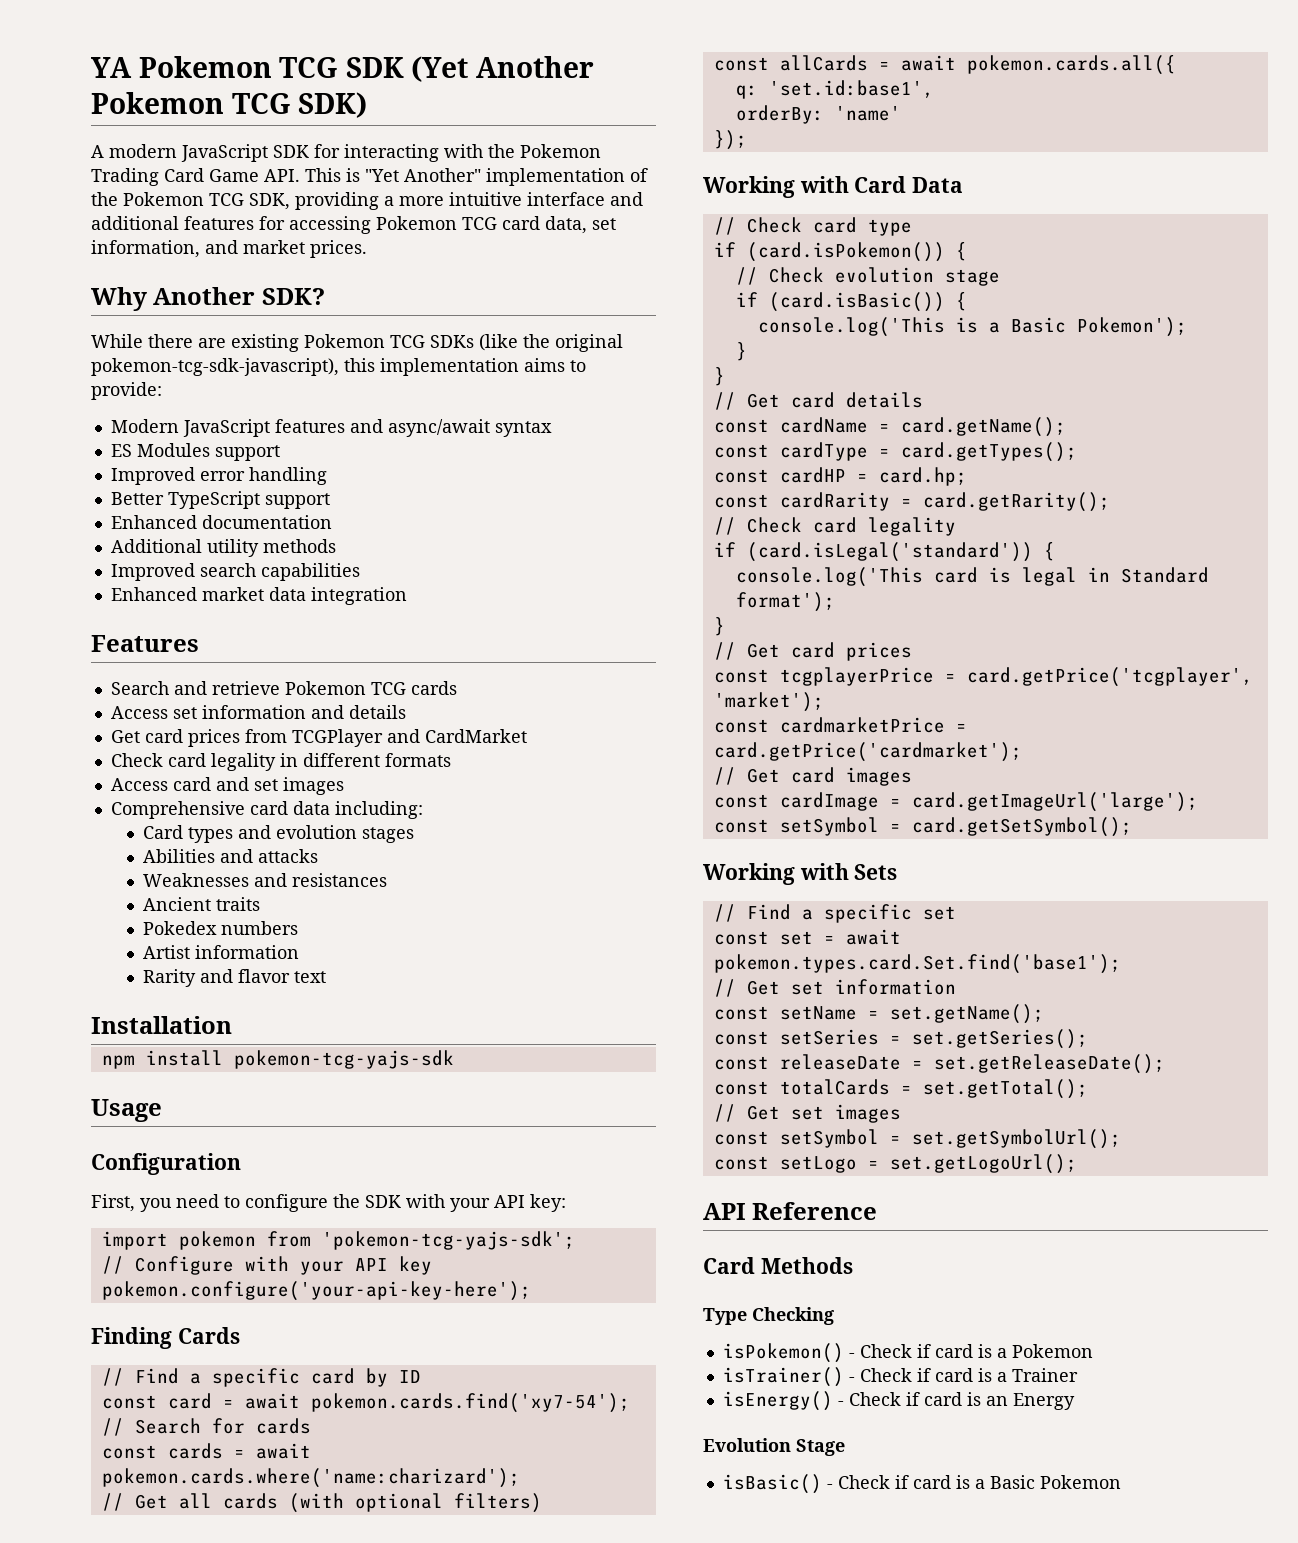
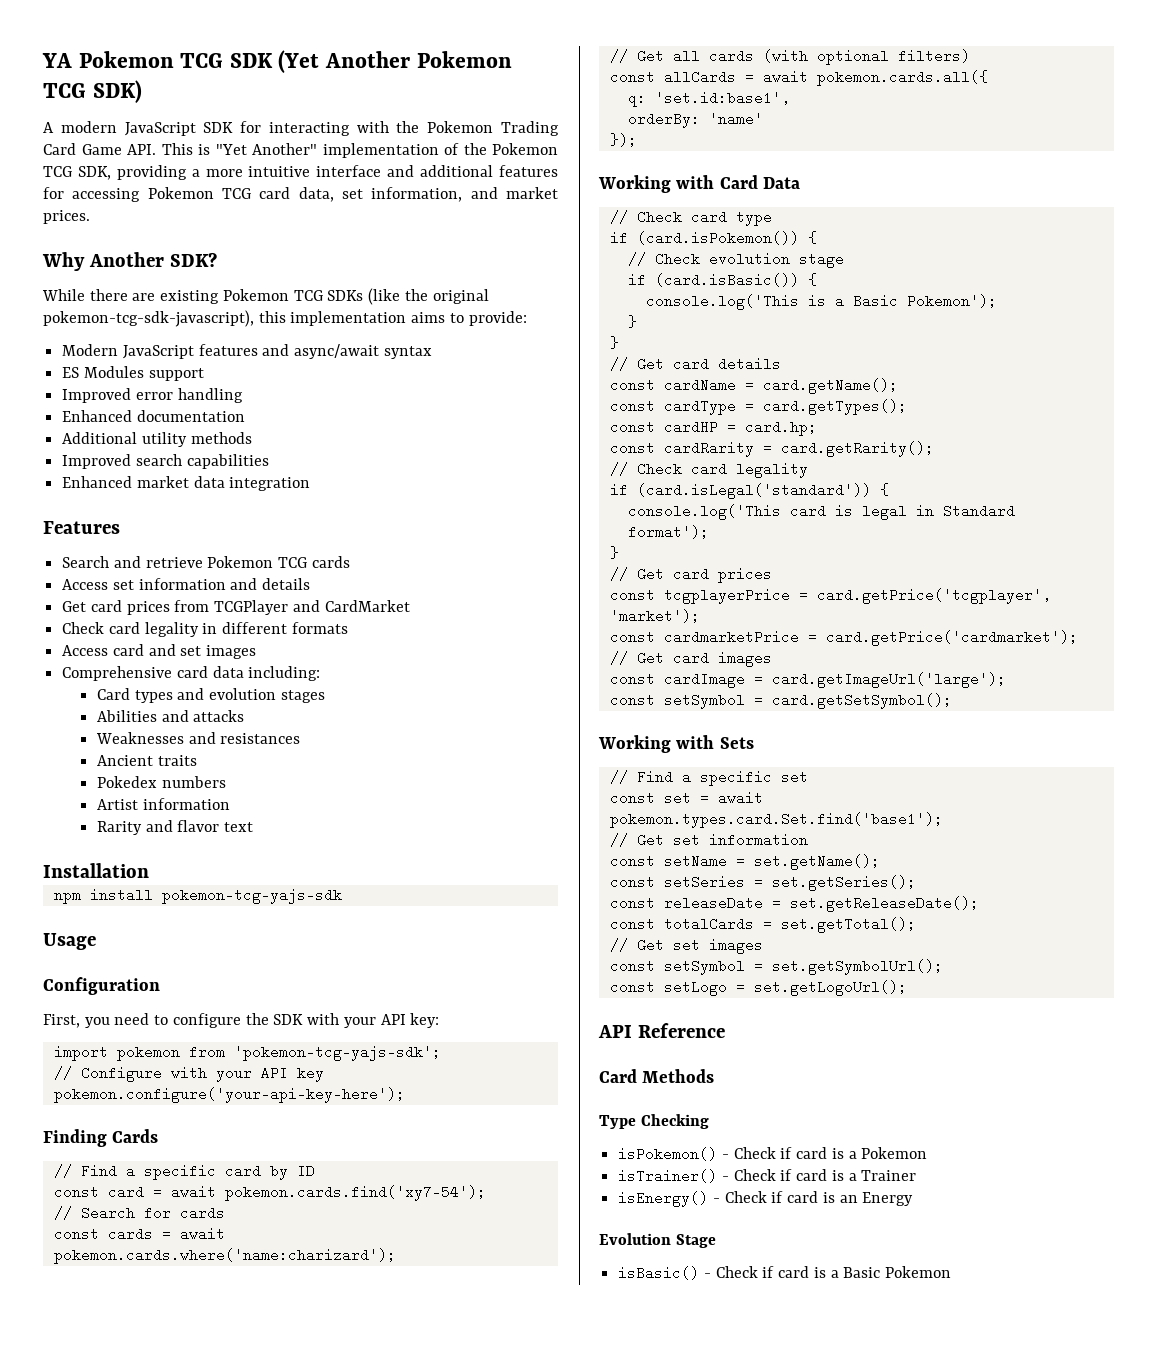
[110,491,330,509] // Better TypeScript support -> (243, 395) none

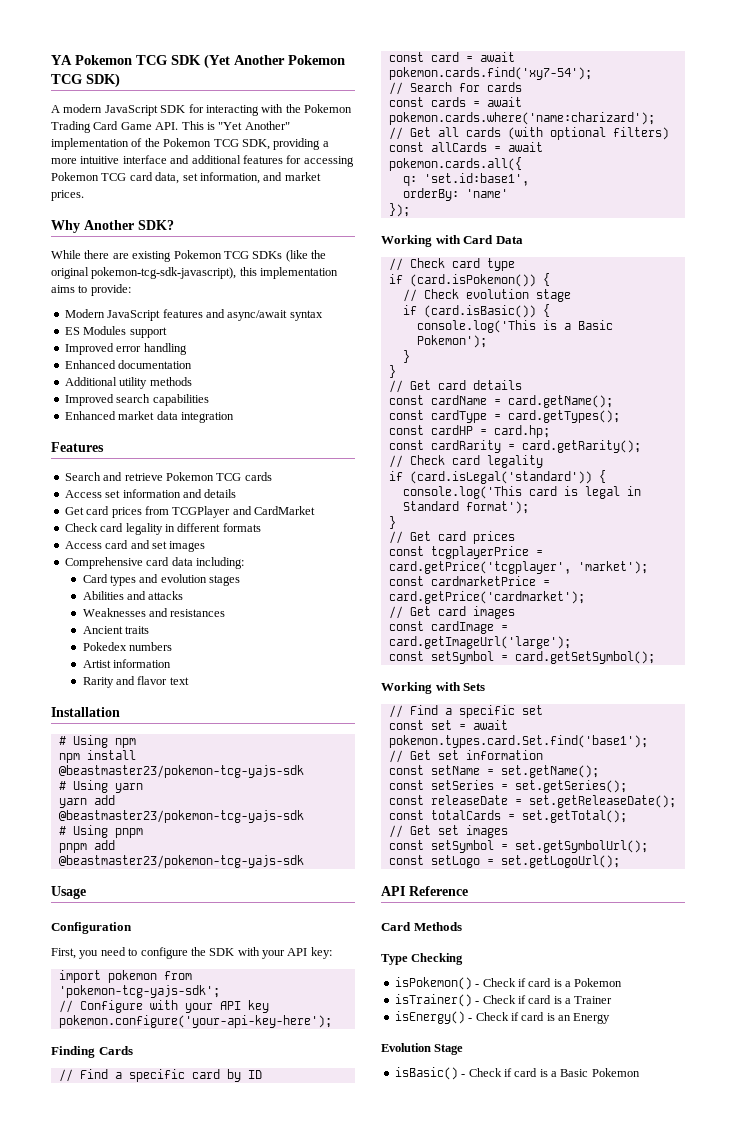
(149, 870) none -> [58,735,136,748] // # Using npm
[161,888,342,904] pokemon-tcg-yajs-sdk -> [58,765,304,778] [58,780,143,793] [58,795,115,808] [58,810,304,823] [58,825,143,838] [58,840,115,853] [58,855,304,868] @beastmaster23/pokemon-tcg-yajs-sdk // # Using yarn // yarn add @beastmaster23/pokemon-tcg-yajs-sdk // # Using pnpm // pnpm add @beastmaster23/pokemon-tcg-yajs-sdk

